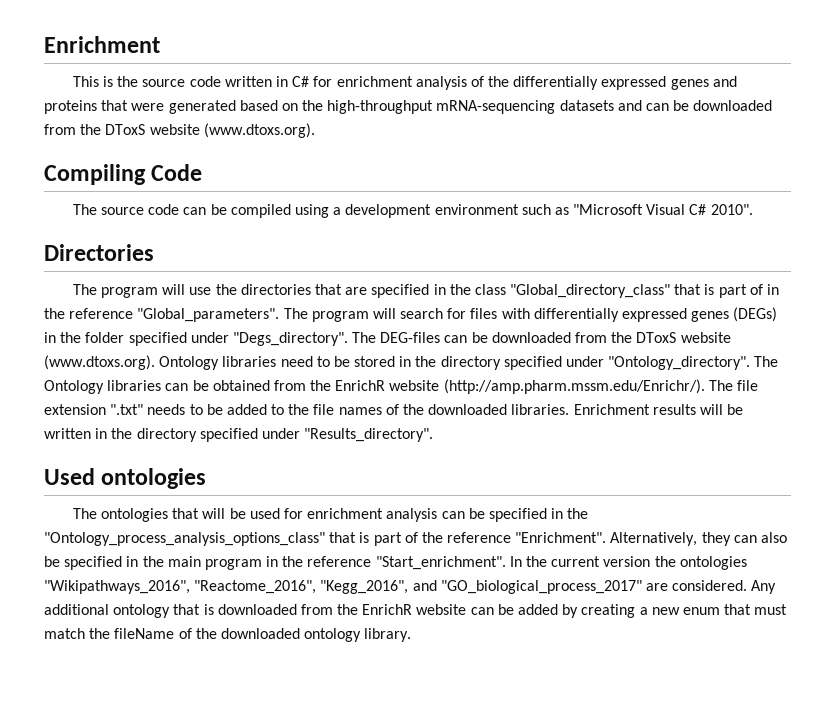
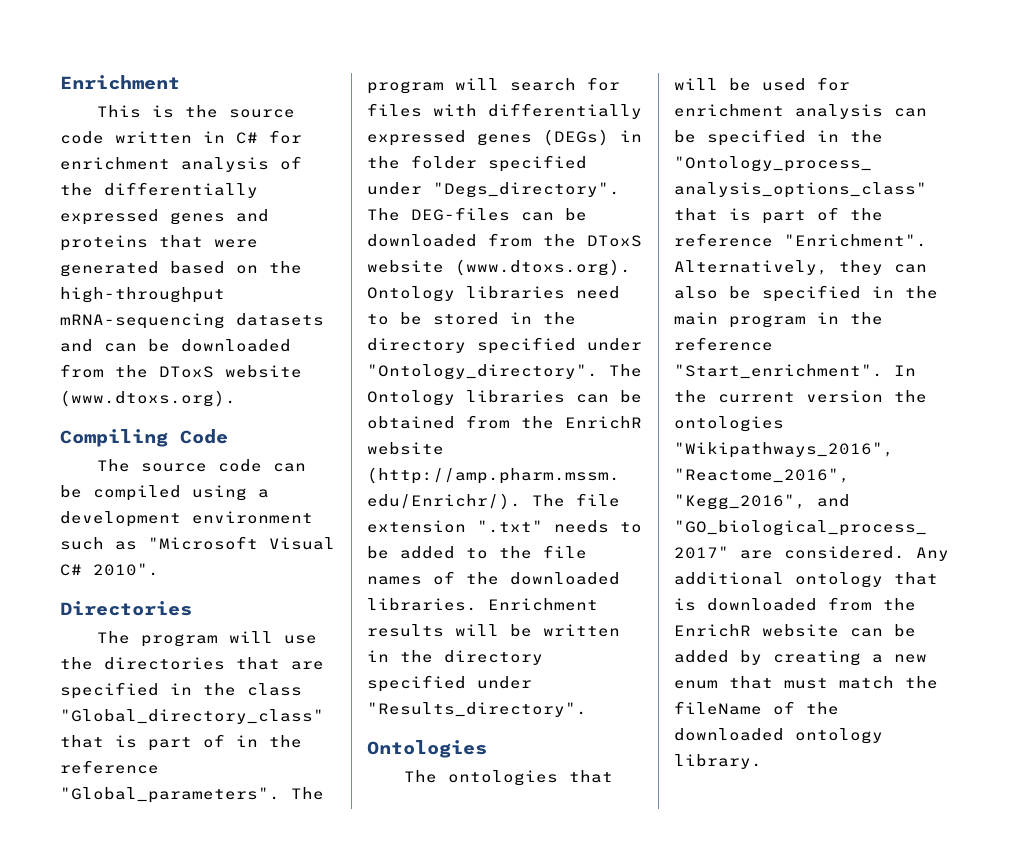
[44,468,207,489] Used ontologies -> [367,740,487,758] Ontologies

